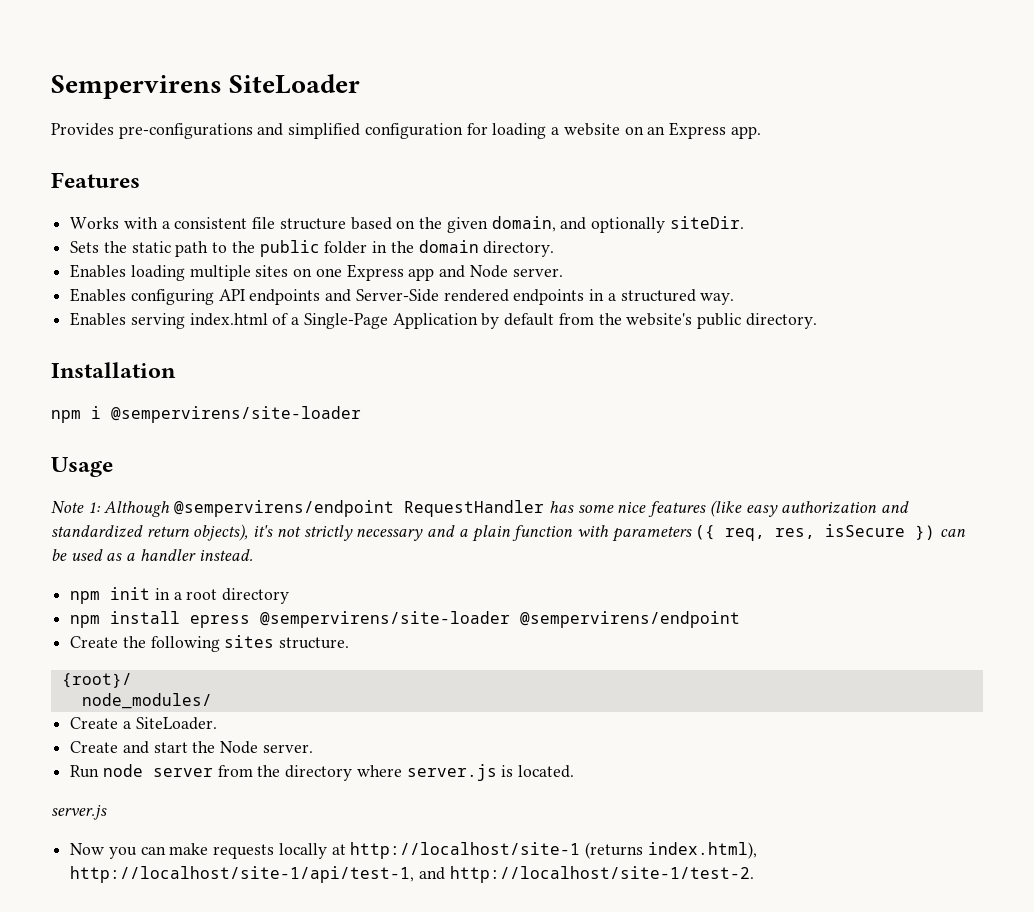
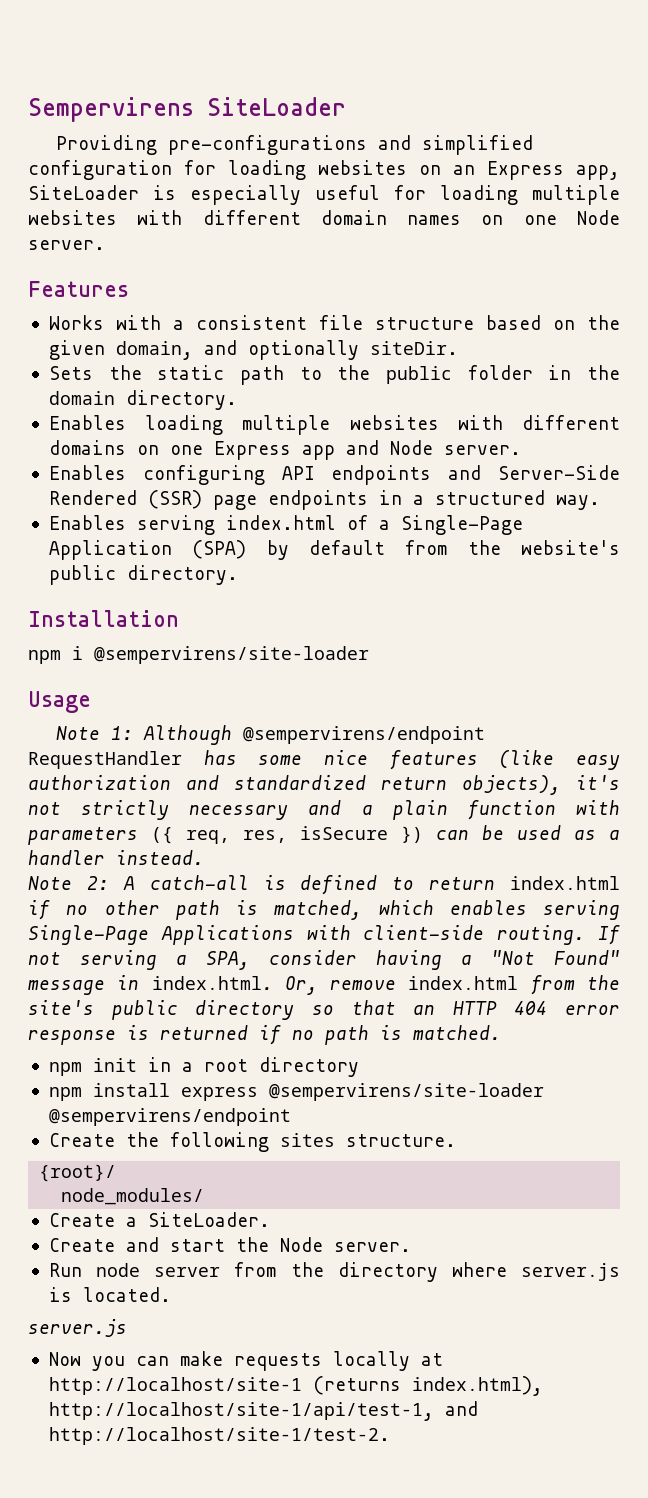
[51,123,114,136] Provides -> [55,135,157,155] Providing
[551,123,620,136] a website -> [318,160,407,175] websites
[730,126,761,139] app. -> [576,165,620,180] [28,185,620,205] [28,210,620,225] [28,240,105,250] app, SiteLoader is especially useful for loading multiple websites with different domain names on one Node server.
[255,265,289,277] sites -> [349,415,621,430] [48,440,126,455] websites with different domains
[443,289,509,302] rendered -> [48,490,257,510] Rendered (SSR) page
(478, 321) none -> [192,540,247,559] (SPA)
(253, 555) none -> [28,875,620,895] [28,900,620,920] [28,925,620,945] [28,950,620,970] [28,975,621,995] [28,1000,620,1020] [28,1025,501,1045] // Note 2: A catch-all is defined to return index.html if no other path is matched, which enables serving Single-Page Applications with client-side routing. If not serving a SPA, consider having a "Not Found" message in index.html. Or, remove index.html from the site's public directory so that an HTTP 404 error response is returned if no path is matched.
[190,615,251,628] epress -> [180,1087,258,1101] express

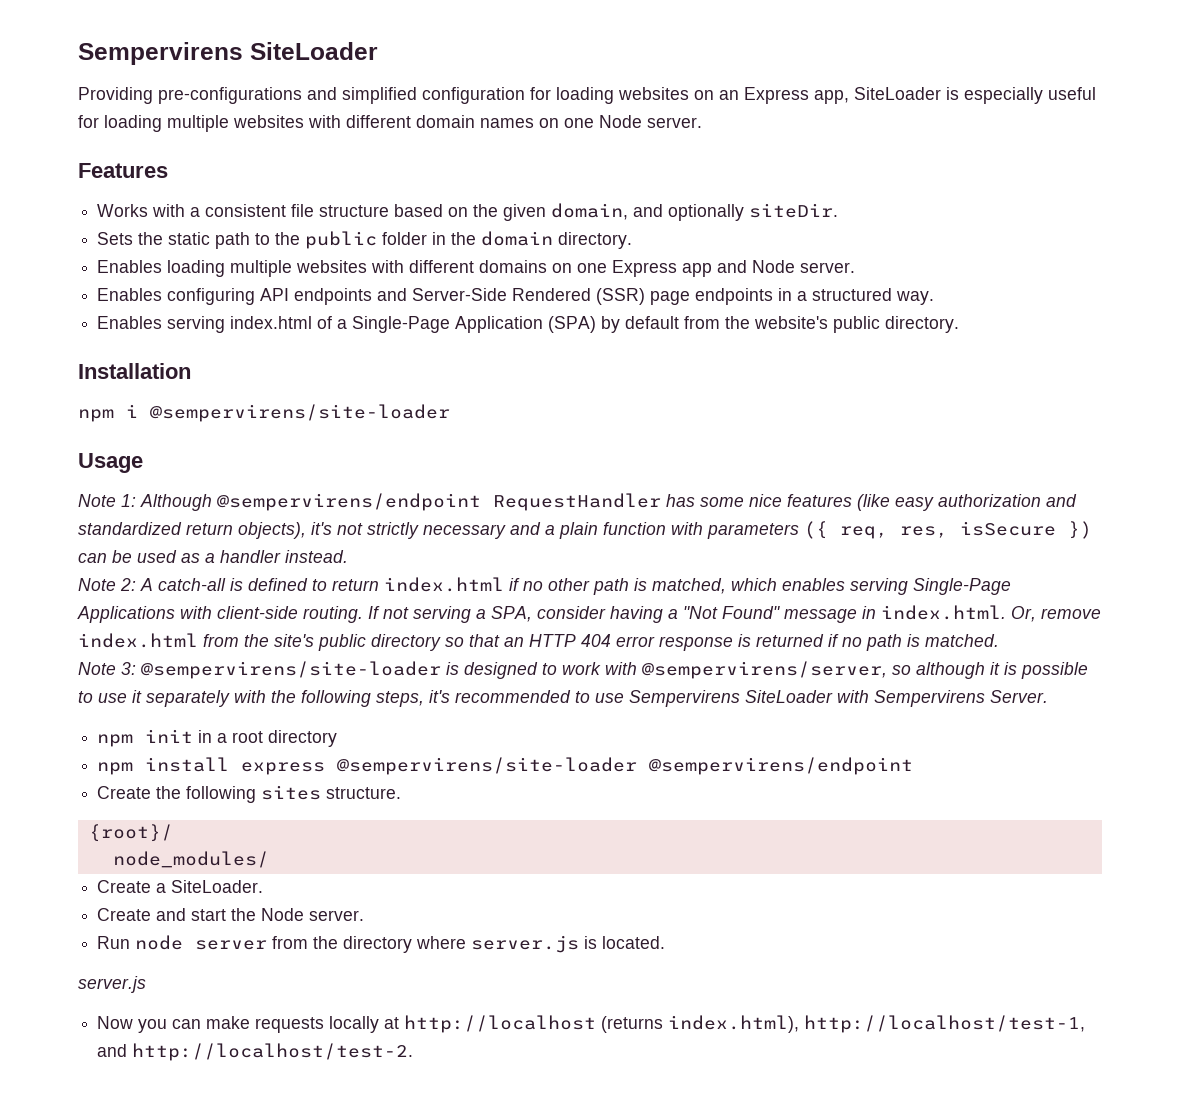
(501, 1032) none -> [78,661,1088,679] [78,690,1048,707] // Note 3: @sempervirens/site-loader is designed to work with @sempervirens/server, so although it is possible to use it separately with the following steps, it's recommended to use Sempervirens SiteLoader with Sempervirens Server.
[48,1377,302,1395] http://localhost/site-1 -> [404,1015,597,1033] http://localhost
[48,1401,478,1421] [48,1427,390,1445] http://localhost/site-1/api/test-1, and http://localhost/site-1/test-2. -> [804,1015,1086,1033] [97,1043,414,1061] http://localhost/test-1, and http://localhost/test-2.

